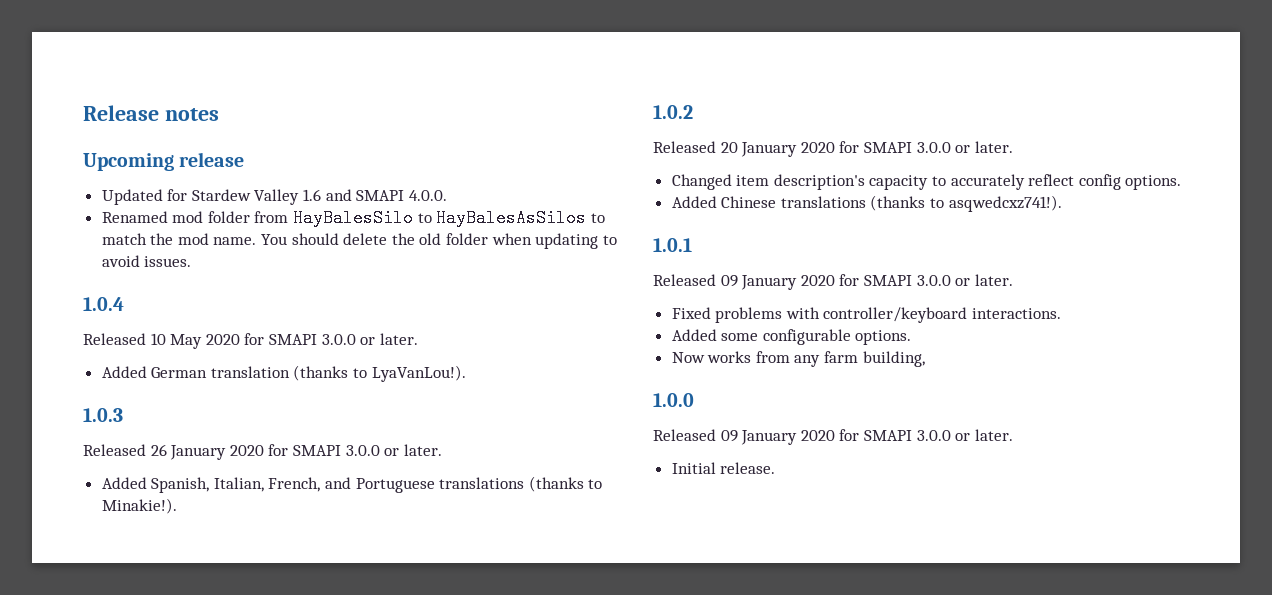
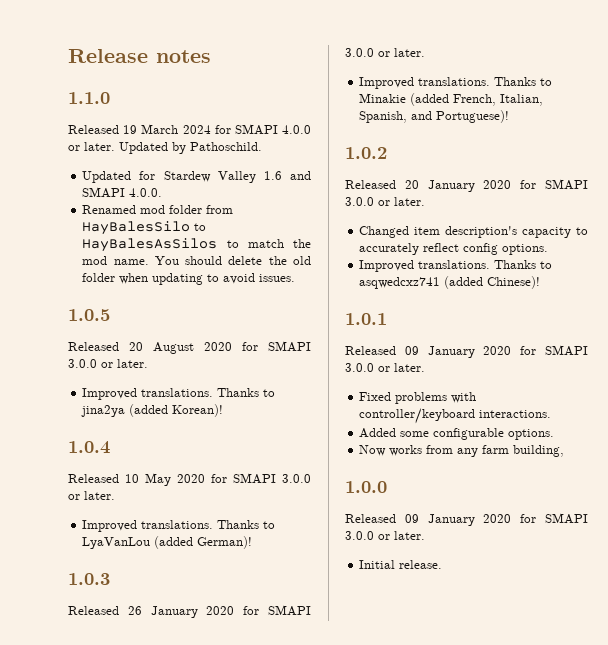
[83,152,245,171] Upcoming release -> [68,92,110,104] [68,124,311,135] [68,142,262,154] 1.1.0 // Released 19 March 2024 for SMAPI 4.0.0 or later. Updated by Pathoschild.
(192, 261) none -> [68,309,110,321] [68,341,311,354] [68,359,148,368] [82,388,276,400] [81,404,224,417] // 1.0.5 // Released 20 August 2020 for SMAPI 3.0.0 or later. // Improved translations. Thanks to jina2ya (added Korean)!
[101,365,466,382] Added German translation (thanks to LyaVanLou!). -> [82,520,276,532] [82,536,253,549] Improved translations. Thanks to LyaVanLou (added German)!
[101,476,603,493] [101,498,177,514] Added Spanish, Italian, French, and Portuguese translations (thanks to Minakie!). -> [359,77,553,89] [359,93,544,106] [359,110,510,123] Improved translations. Thanks to Minakie (added French, Italian, Spanish, and Portuguese)!
[671,195,1062,212] Added Chinese translations (thanks to asqwedcxz741!). -> [359,260,553,272] [359,276,541,289] Improved translations. Thanks to asqwedcxz741 (added Chinese)!

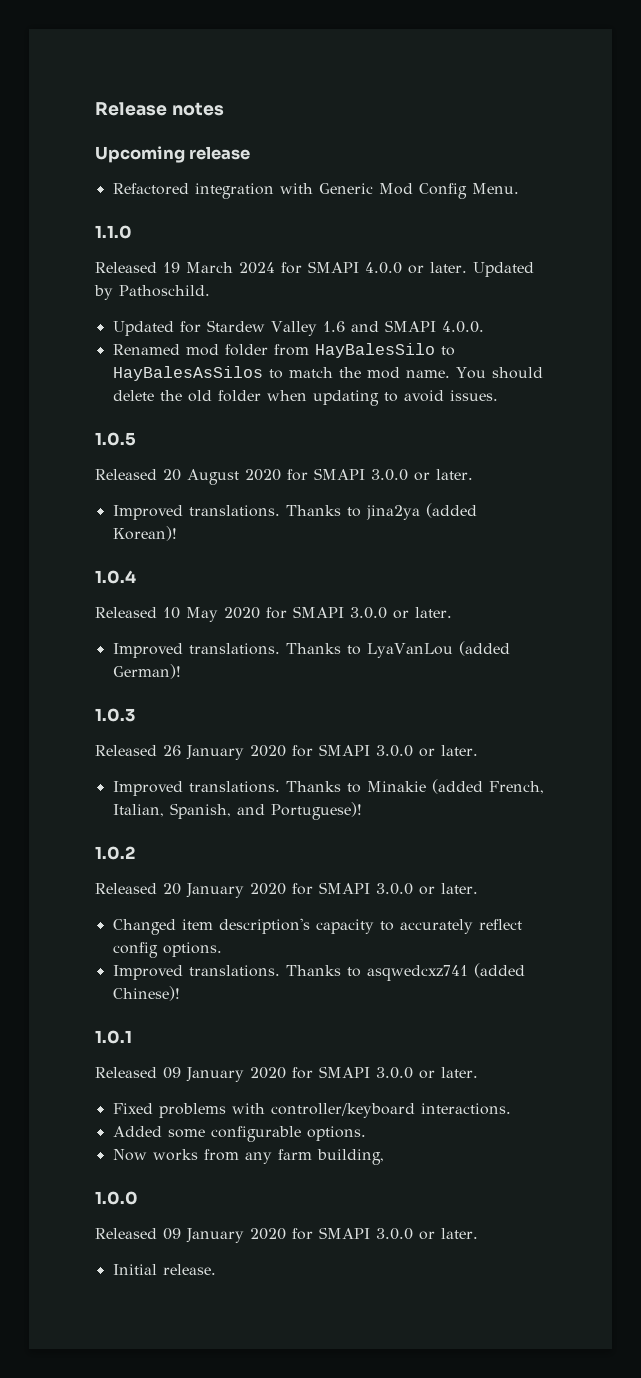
(211, 56) none -> [95,146,251,163] [112,183,519,199] // Upcoming release // Refactored integration with Generic Mod Config Menu.

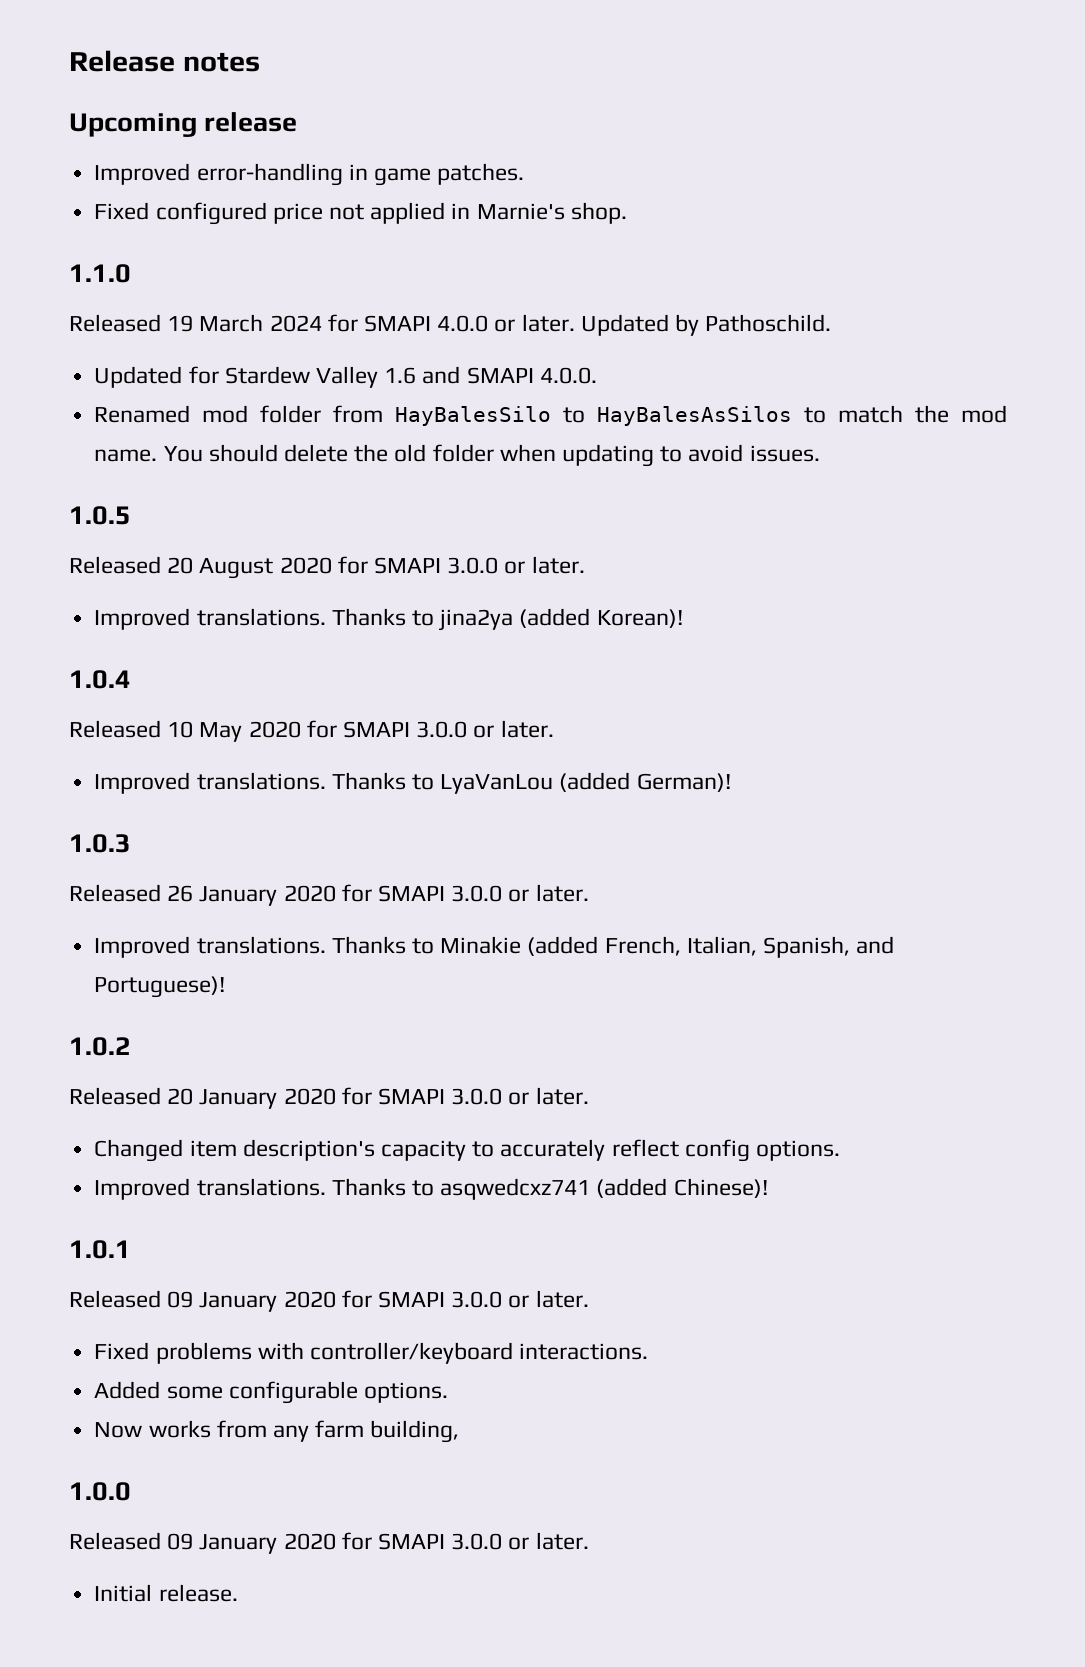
[112,183,519,199] Refactored integration with Generic Mod Config Menu. -> [94,163,525,186] [94,202,627,225] Improved error-handling in game patches. // Fixed configured price not applied in Marnie's shop.

